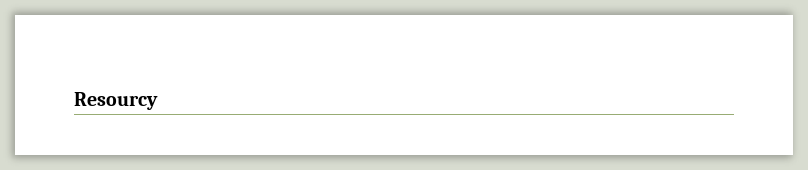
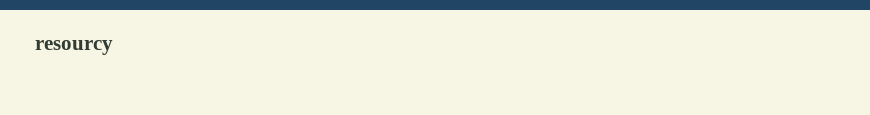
[74,92,158,110] Resourcy -> [35,40,113,55] resourcy

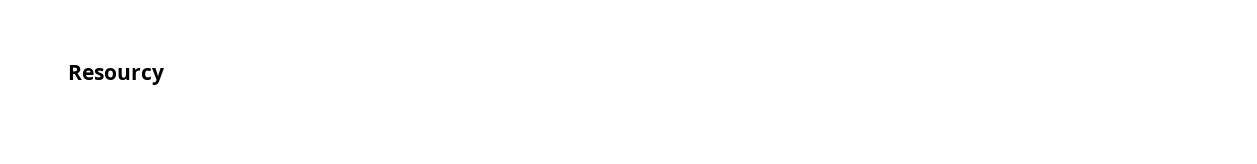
[35,40,113,55] resourcy -> [68,65,164,85] Resourcy

